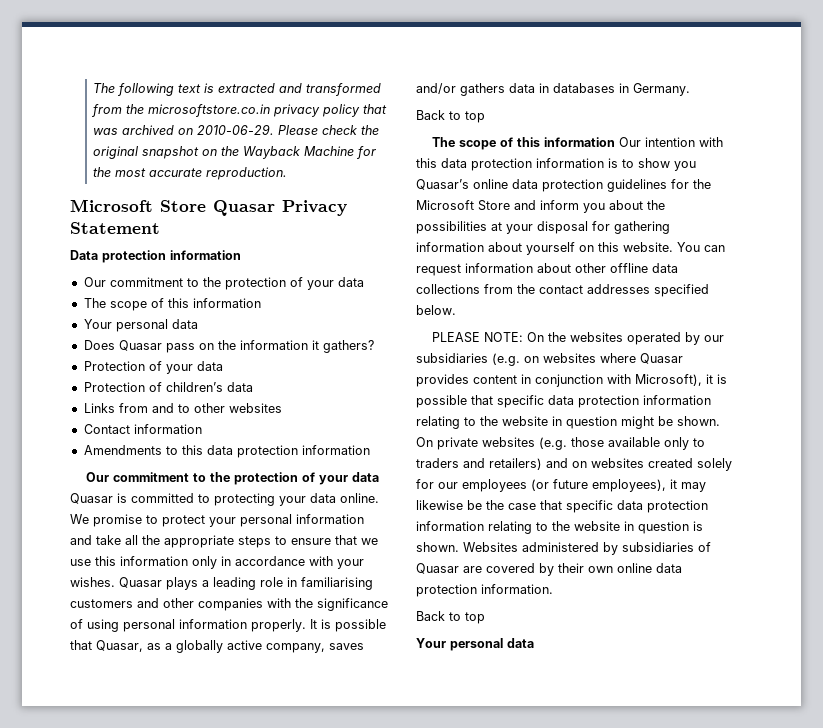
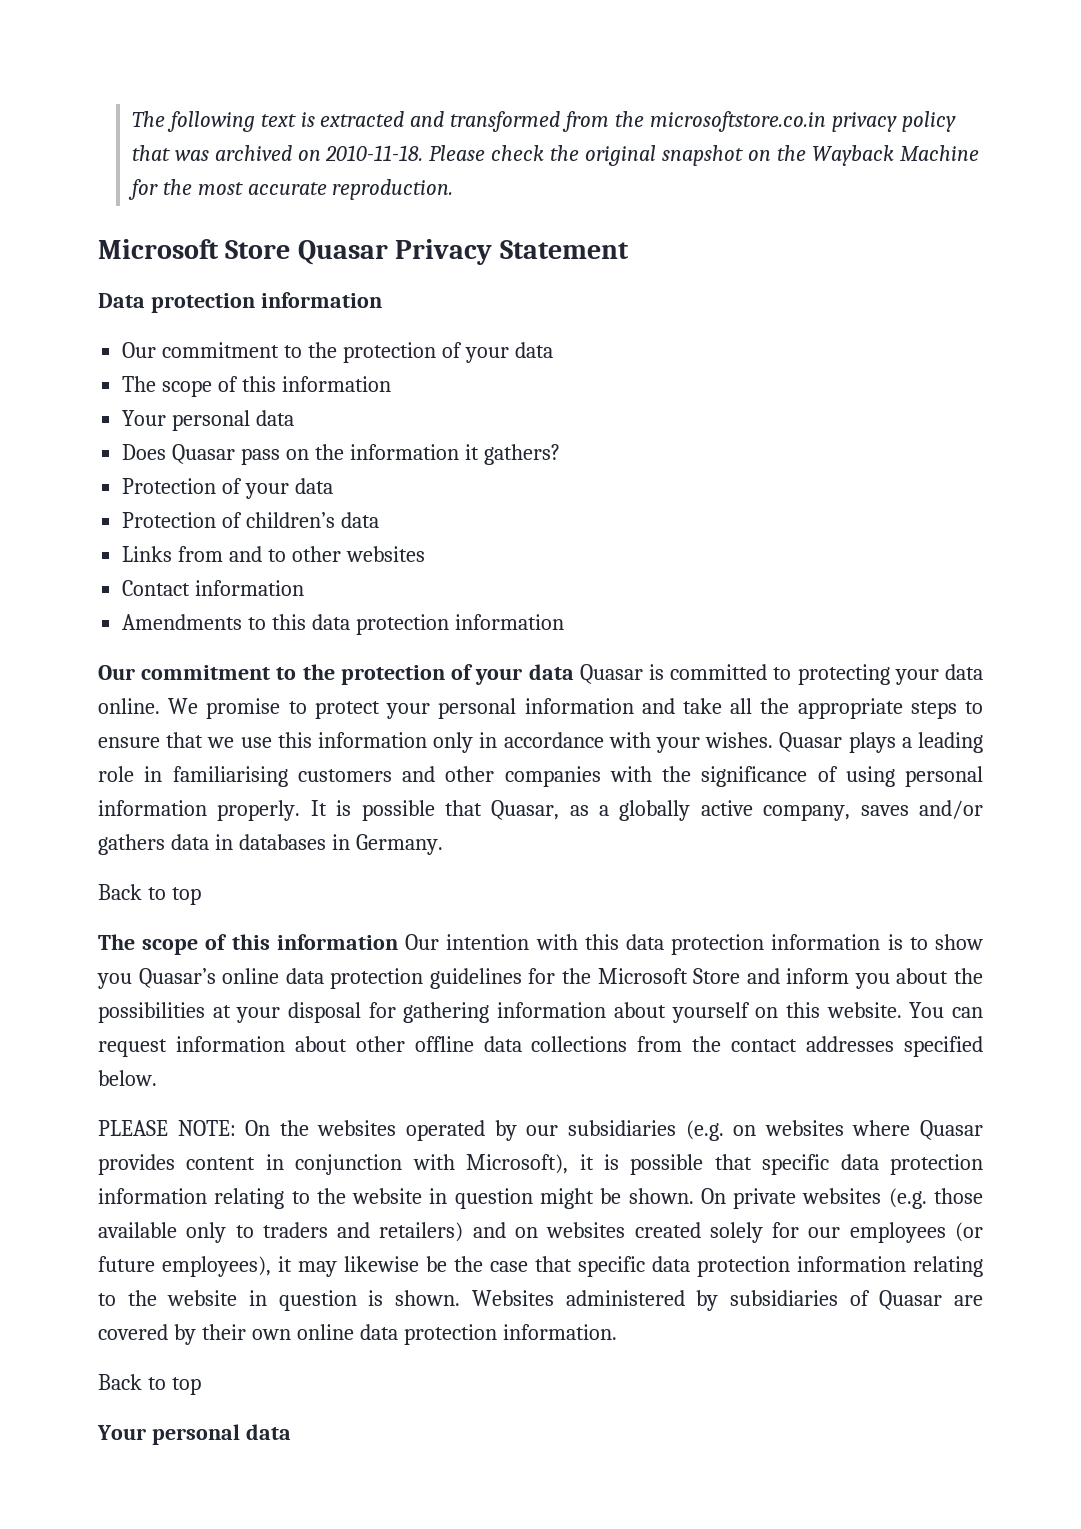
[197,124,275,135] 2010-06-29. -> [325,145,424,161] 2010-11-18.

